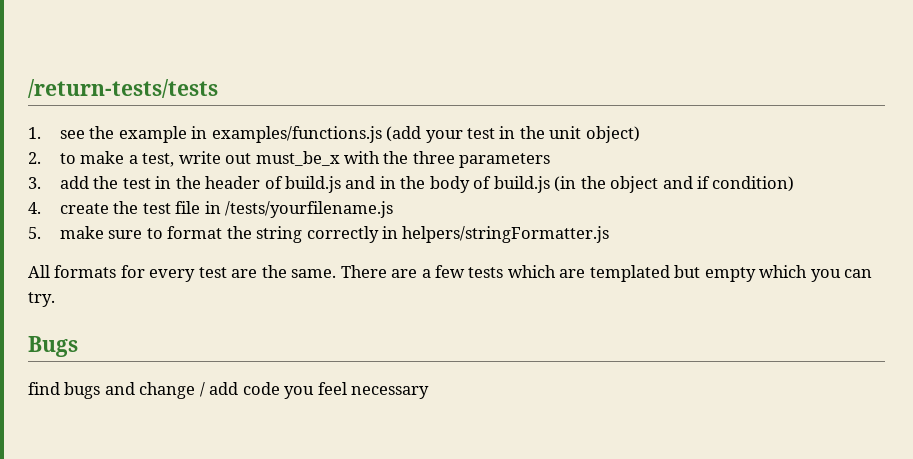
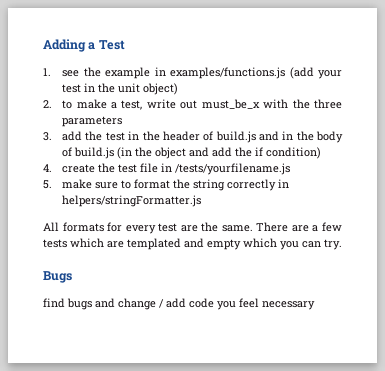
[28,79,218,98] /return-tests/tests -> [43,39,125,52] Adding a Test
(693, 182) none -> [212,147,253,157] add the
[674,265,701,278] but -> [184,238,204,248] and

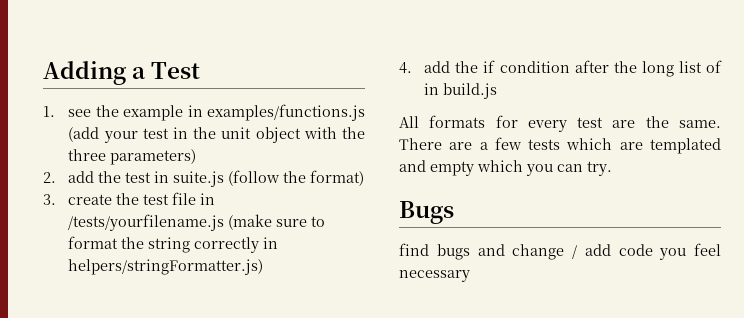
[143,83,179,95] [43,99,260,110] object) // 2. to make a test, write out must_be_x -> [255,127,301,143] object
[62,116,123,127] [43,132,52,141] parameters // 3. -> [110,149,197,165] [43,172,56,183] parameters) // 2.
[142,131,344,143] [62,147,322,159] [43,164,52,172] the header of build.js and in the body of build.js (in the object and add the if condition) // 4. -> [173,170,365,187] [43,194,56,205] suite.js (follow the format) // 3.
[43,179,93,189] // 5. make -> [228,214,273,230] (make
[62,195,202,207] helpers/stringFormatter.js -> [68,259,264,275] [399,60,722,77] [424,83,498,99] helpers/stringFormatter.js) // 4. add the if condition after the long list of in build.js

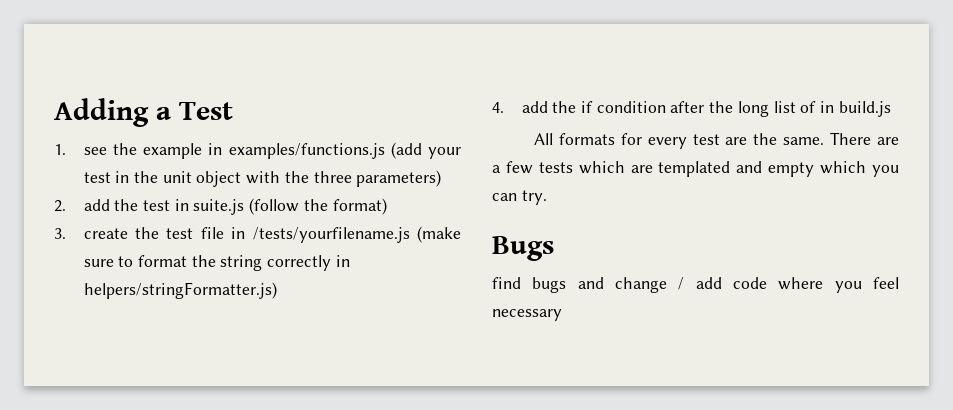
(653, 250) none -> [778,277,824,290] where

